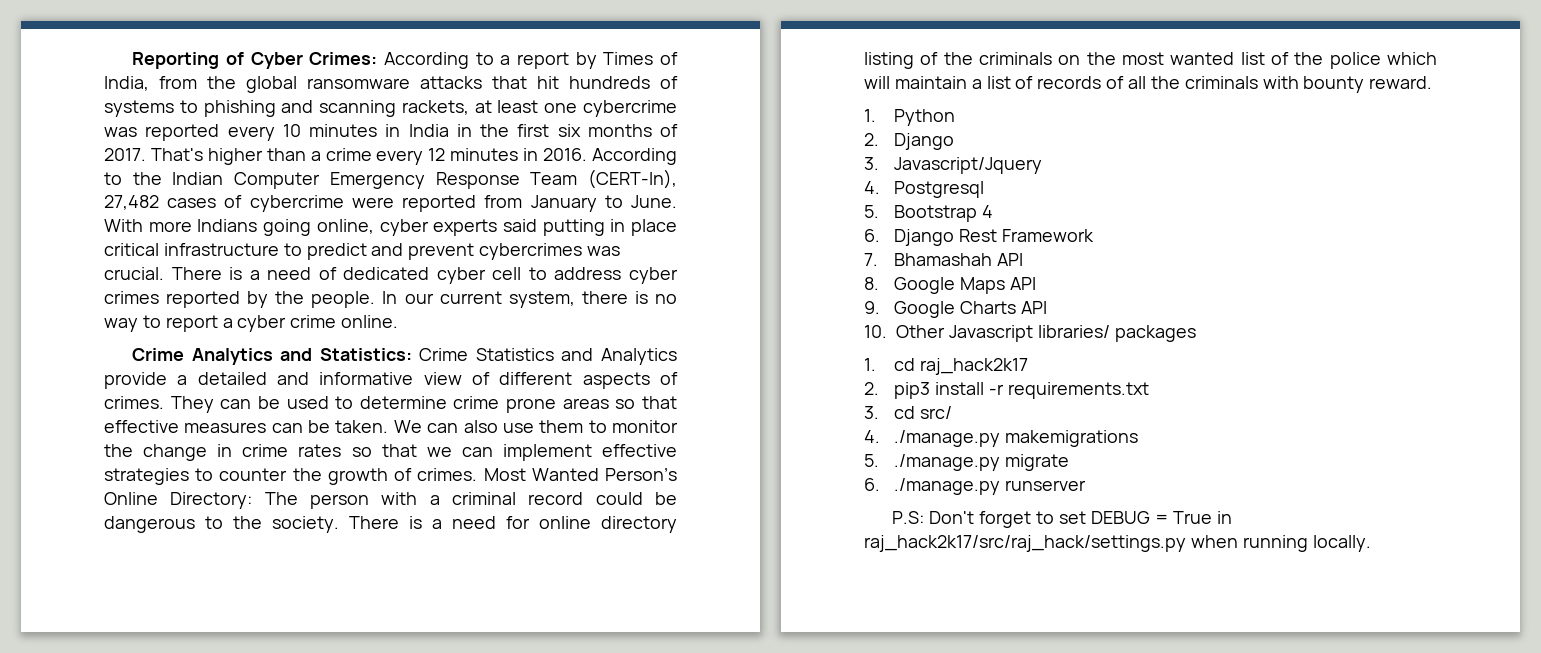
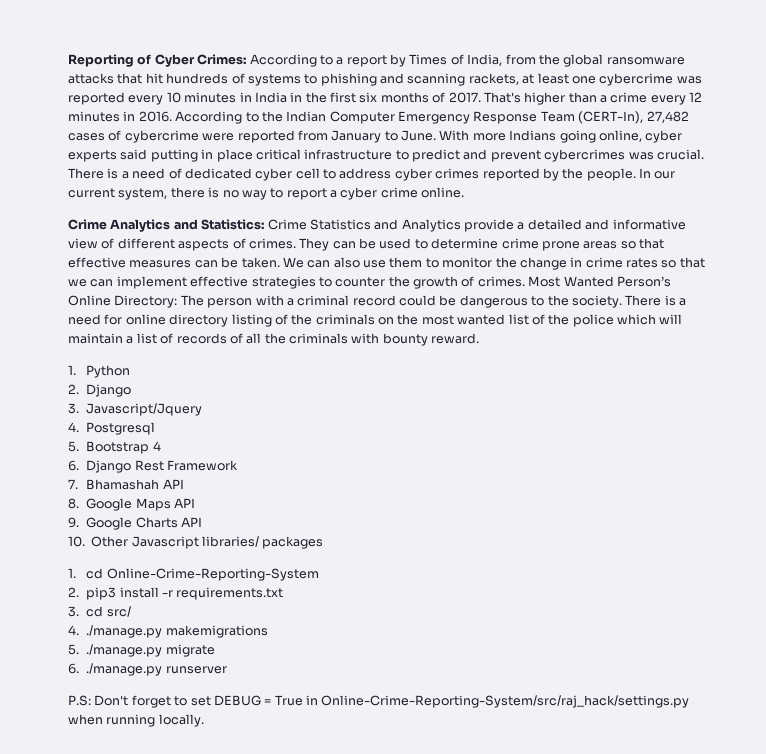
[919,358,1028,375] raj_hack2k17 -> [106,568,319,581] Online-Crime-Reporting-System
[864,535,1186,552] raj_hack2k17/src/raj_hack/settings.py -> [321,695,690,708] Online-Crime-Reporting-System/src/raj_hack/settings.py

